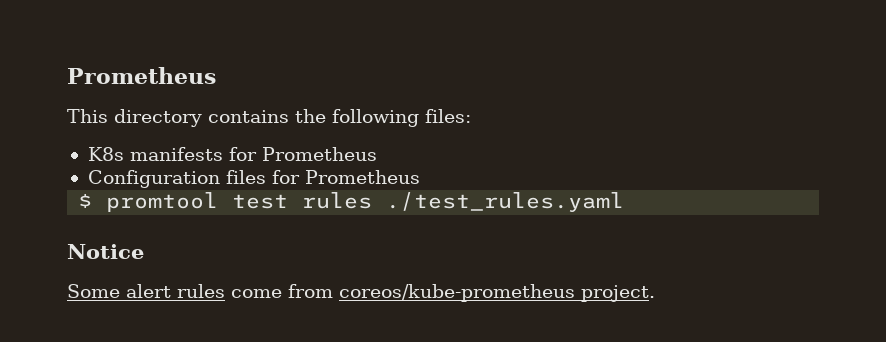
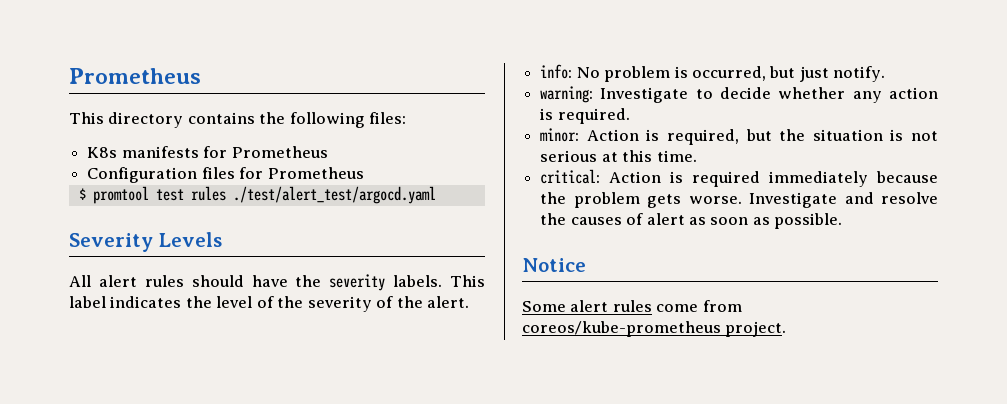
[386,192,625,212] ./test_rules.yaml -> [232,186,436,204] [69,232,222,252] [69,274,485,291] [69,296,470,312] [540,64,886,82] [540,86,938,103] [540,108,630,124] [540,128,938,145] [540,150,697,162] [540,169,938,187] [540,192,938,208] [540,213,843,229] ./test/alert_test/argocd.yaml // Severity Levels // All alert rules should have the severity labels. This label indicates the level of the severity of the alert. // info: No problem is occurred, but just notify. // warning: Investigate to decide whether any action is required. // minor: Action is required, but the situation is not serious at this time. // critical: Action is required immediately because the problem gets worse. Investigate and resolve the causes of alert as soon as possible.

